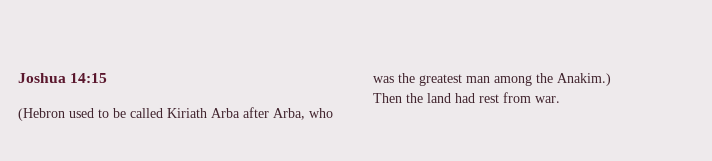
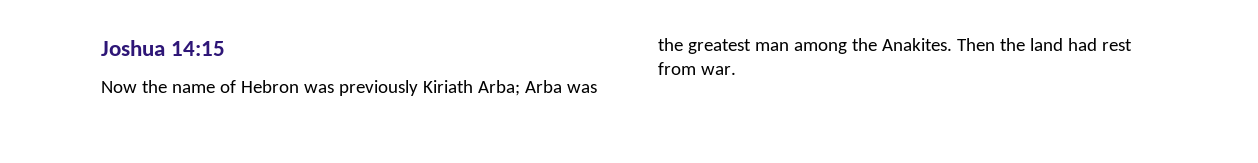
[18,107,333,121] (Hebron used to be called Kiriath Arba after Arba, who -> [101,80,562,96] Now the name of Hebron was previously Kiriath Arba; Arba
[557,73,611,86] Anakim.) // -> [881,38,952,51] Anakites.

